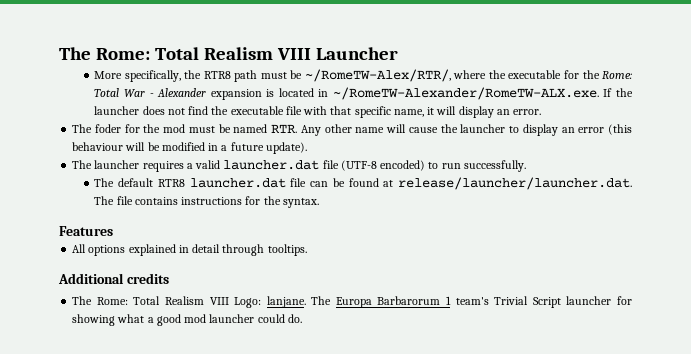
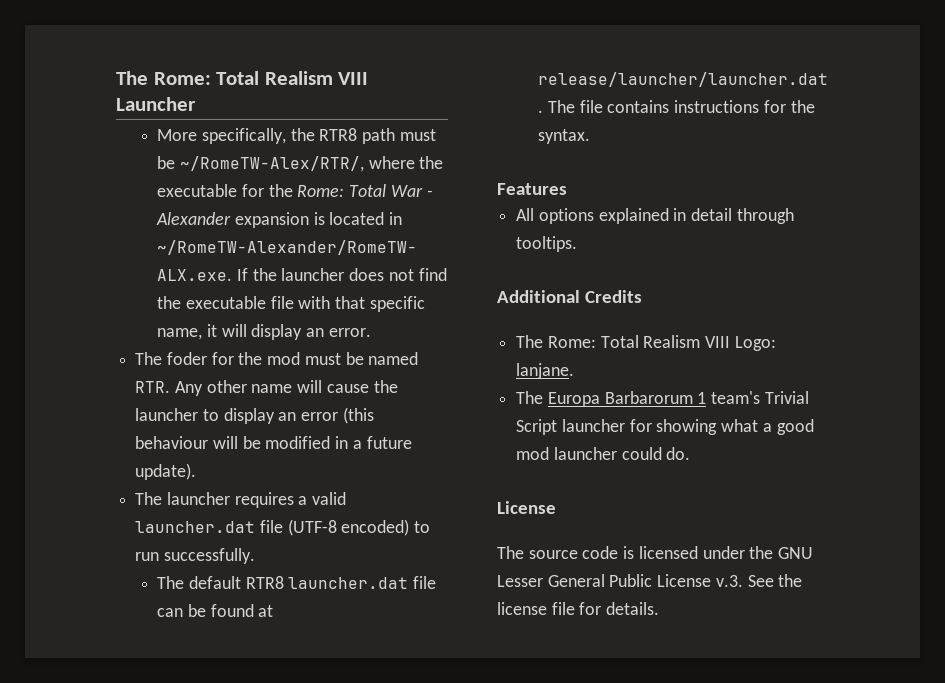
[126,273,169,284] credits -> [584,290,642,303] Credits
(306, 302) none -> (575, 371) //
(302, 318) none -> [497,501,556,514] [497,546,814,559] [497,574,803,587] [497,602,660,615] // License // The source code is licensed under the GNU Lesser General Public License v.3. See the license file for details.

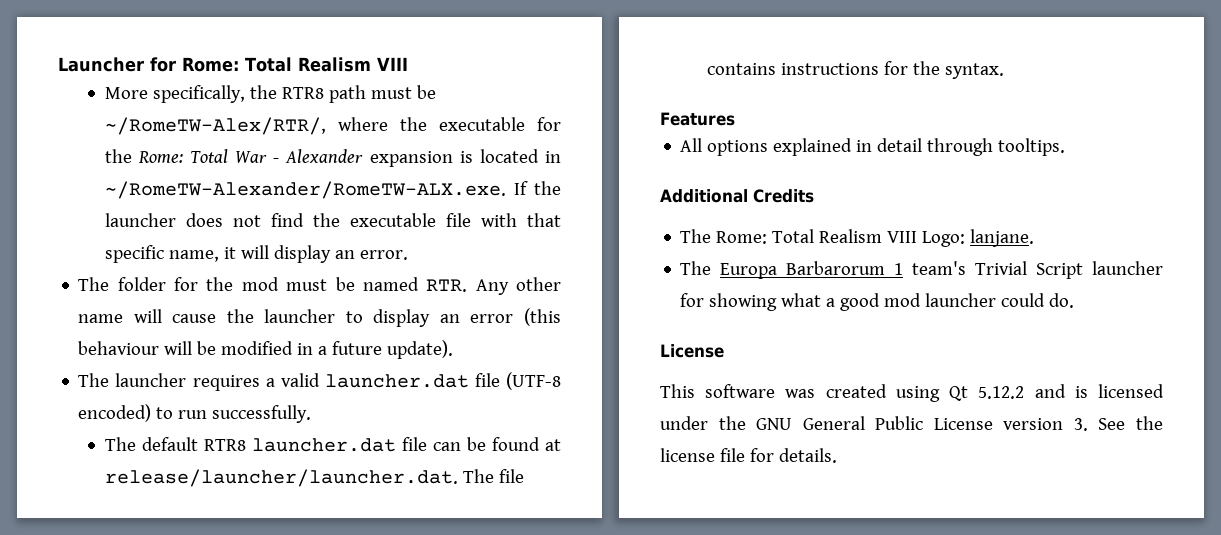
[116,71,369,85] [116,97,196,111] The Rome: Total Realism VIII Launcher -> [58,57,408,72] Launcher for Rome: Total Realism VIII
[166,352,207,365] foder -> [117,277,166,291] folder
[497,546,619,559] The source code -> [660,384,1066,402] This software was created using Qt 5.12.2 and
[497,575,543,587] Lesser -> (793, 424) none
[715,575,743,587] v.3. -> [1003,418,1088,431] version 3.

